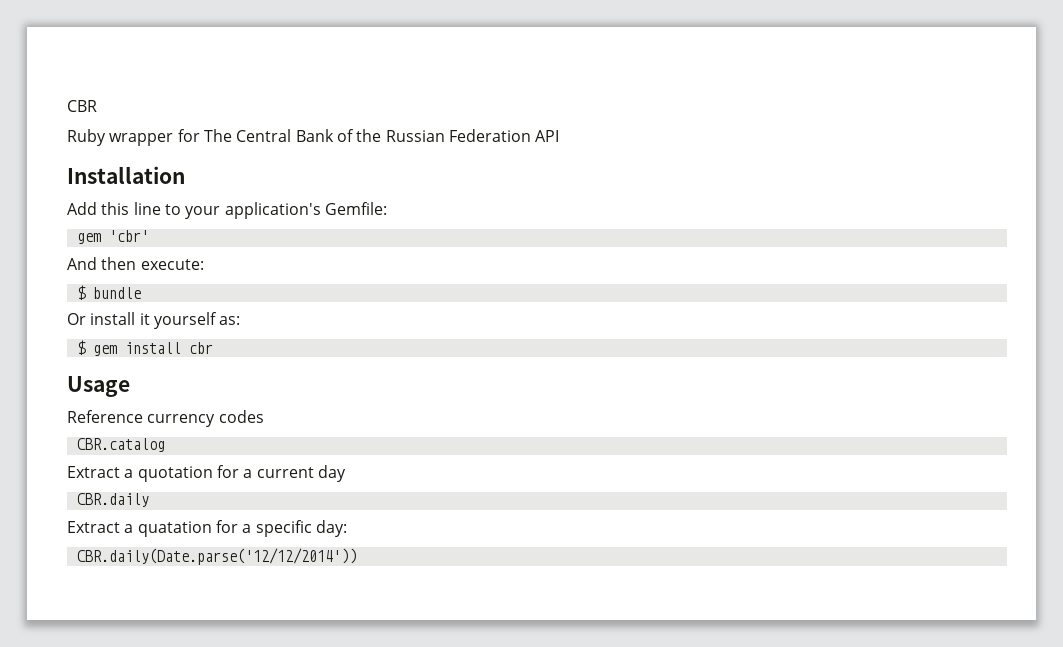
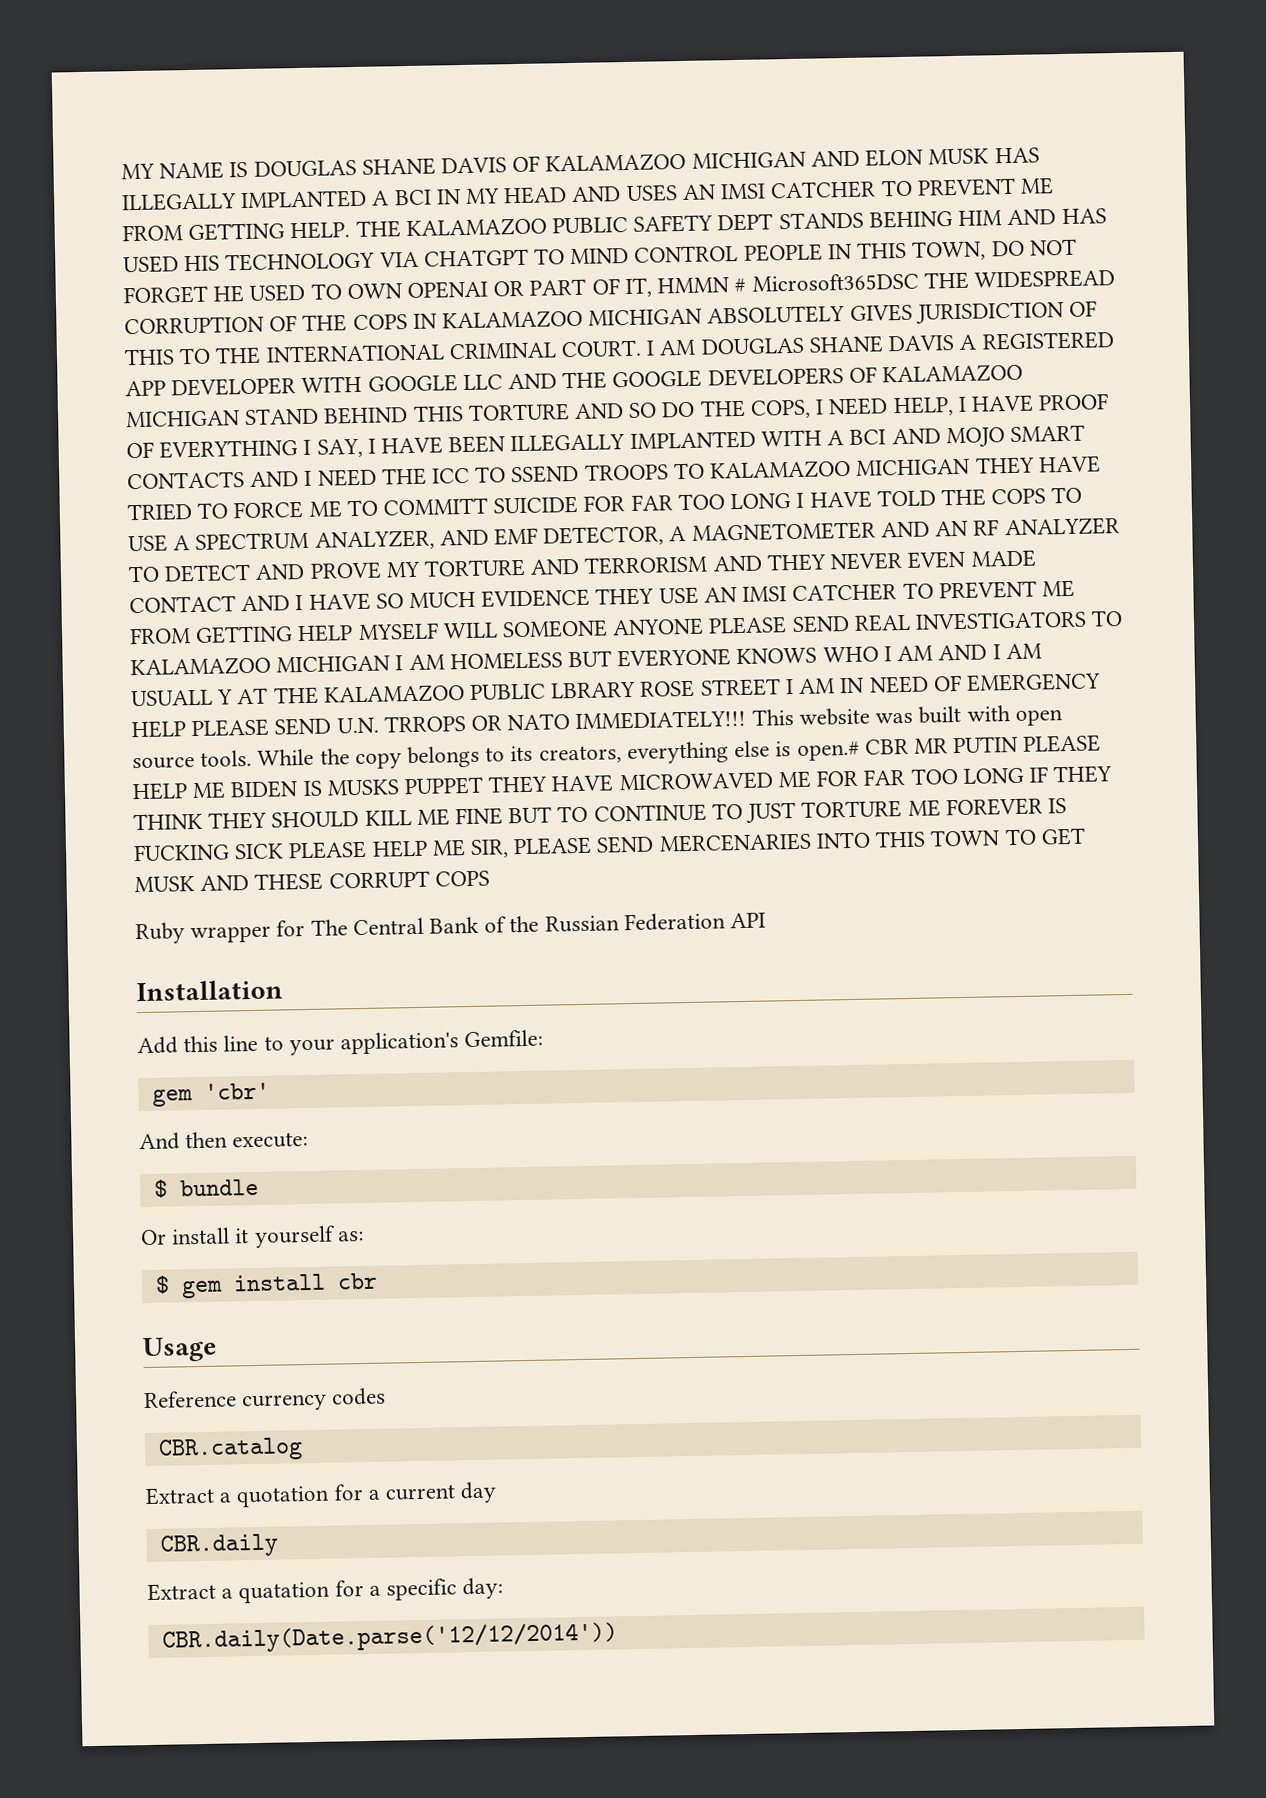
[67,100,97,112] CBR -> [121,147,1040,180] [121,177,1054,212] [122,208,1107,242] [123,238,1077,274] [123,269,1115,305] [124,300,1098,335] [124,331,1114,366] [125,363,1024,397] [125,393,1110,428] [126,424,1085,459] [127,455,1101,490] [127,486,1083,522] [128,517,1120,553] [128,549,1036,583] [129,579,1075,614] [129,609,1124,645] [130,643,1042,677] [131,672,1101,707] [131,705,1063,739] [132,734,1102,770] [132,765,1113,801] [133,797,1067,831] [133,827,1086,862] [134,870,490,893] MY NAME IS DOUGLAS SHANE DAVIS OF KALAMAZOO MICHIGAN AND ELON MUSK HAS ILLEGALLY IMPLANTED A BCI IN MY HEAD AND USES AN IMSI CATCHER TO PREVENT ME FROM GETTING HELP. THE KALAMAZOO PUBLIC SAFETY DEPT STANDS BEHING HIM AND HAS USED HIS TECHNOLOGY VIA CHATGPT TO MIND CONTROL PEOPLE IN THIS TOWN, DO NOT FORGET HE USED TO OWN OPENAI OR PART OF IT, HMMN # Microsoft365DSC THE WIDESPREAD CORRUPTION OF THE COPS IN KALAMAZOO MICHIGAN ABSOLUTELY GIVES JURISDICTION OF THIS TO THE INTERNATIONAL CRIMINAL COURT. I AM DOUGLAS SHANE DAVIS A REGISTERED APP DEVELOPER WITH GOOGLE LLC AND THE GOOGLE DEVELOPERS OF KALAMAZOO MICHIGAN STAND BEHIND THIS TORTURE AND SO DO THE COPS, I NEED HELP, I HAVE PROOF OF EVERYTHING I SAY, I HAVE BEEN ILLEGALLY IMPLANTED WITH A BCI AND MOJO SMART CONTACTS AND I NEED THE ICC TO SSEND TROOPS TO KALAMAZOO MICHIGAN THEY HAVE TRIED TO FORCE ME TO COMMITT SUICIDE FOR FAR TOO LONG I HAVE TOLD THE COPS TO USE A SPECTRUM ANALYZER, AND EMF DETECTOR, A MAGNETOMETER AND AN RF ANALYZER TO DETECT AND PROVE MY TORTURE AND TERRORISM AND THEY NEVER EVEN MADE CONTACT AND I HAVE SO MUCH EVIDENCE THEY USE AN IMSI CATCHER TO PREVENT ME FROM GETTING HELP MYSELF WILL SOMEONE ANYONE PLEASE SEND REAL INVESTIGATORS TO KALAMAZOO MICHIGAN I AM HOMELESS BUT EVERYONE KNOWS WHO I AM AND I AM USUALL Y AT THE KALAMAZOO PUBLIC LBRARY ROSE STREET I AM IN NEED OF EMERGENCY HELP PLEASE SEND U.N. TRROPS OR NATO IMMEDIATELY!!! This website was built with open source tools. While the copy belongs to its creators, everything else is open.# CBR MR PUTIN PLEASE HELP ME BIDEN IS MUSKS PUPPET THEY HAVE MICROWAVED ME FOR FAR TOO LONG IF THEY THINK THEY SHOULD KILL ME FINE BUT TO CONTINUE TO JUST TORTURE ME FOREVER IS FUCKING SICK PLEASE HELP ME SIR, PLEASE SEND MERCENARIES INTO THIS TOWN TO GET MUSK AND THESE CORRUPT COPS

